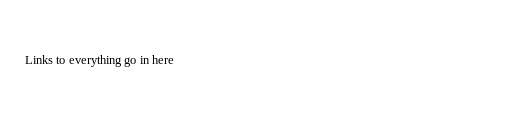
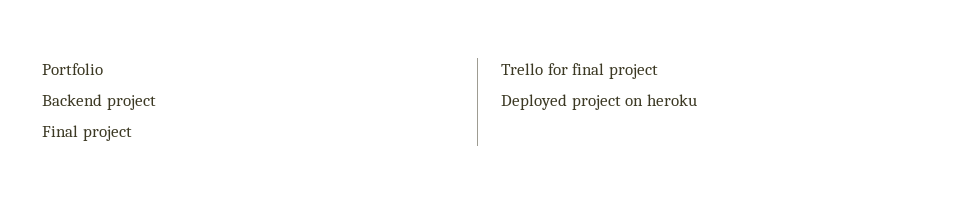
[25,55,174,67] Links to everything go in here -> [42,63,103,75] [42,94,156,110] [42,125,132,141] [501,63,658,79] [501,94,697,110] Portfolio // Backend project // Final project // Trello for final project // Deployed project on heroku

